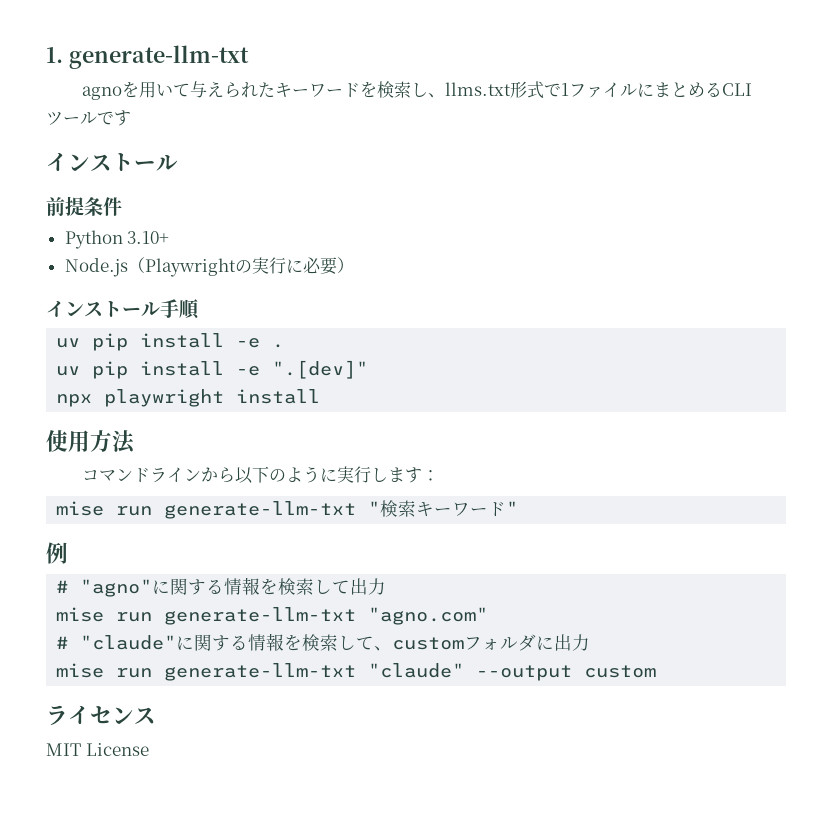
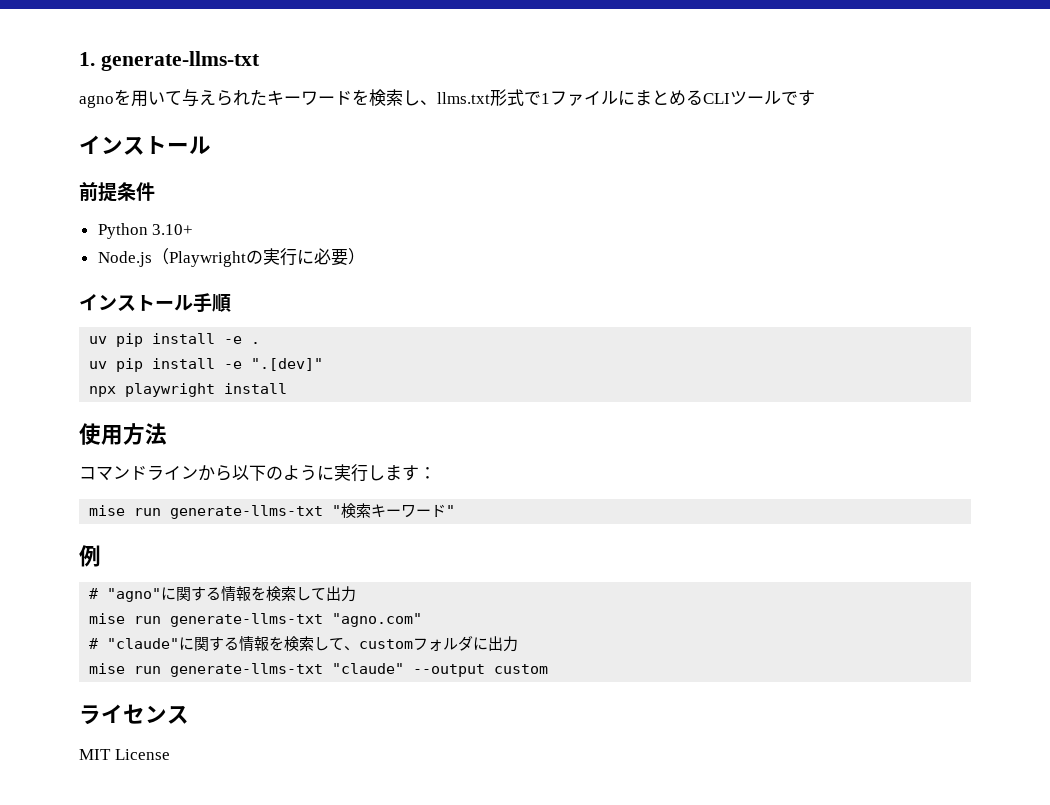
[68,45,249,69] generate-llm-txt -> [100,51,260,71] generate-llms-txt
[164,501,357,519] generate-llm-txt -> [170,505,324,519] generate-llms-txt
[164,607,357,625] generate-llm-txt -> [170,613,324,627] generate-llms-txt
[164,663,357,681] generate-llm-txt -> [170,663,324,677] generate-llms-txt

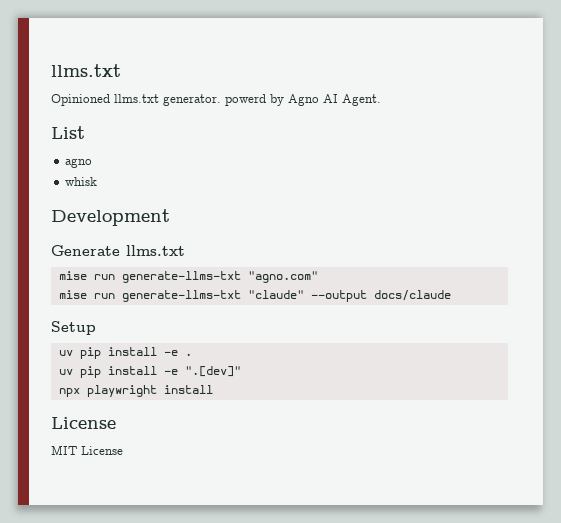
[79,51,260,71] [79,89,815,108] [79,135,211,155] [79,182,155,202] [97,223,194,239] [97,248,365,267] [79,293,231,313] 1. generate-llms-txt // agnoを用いて与えられたキーワードを検索し、llms.txt形式で1ファイルにまとめるCLIツールです // インストール // 前提条件 // Python 3.10+ // Node.js（Playwrightの実行に必要） // インストール手順 -> [51,64,121,77] [51,94,381,106] [51,126,85,139] [65,158,93,168] [65,177,98,186] [51,209,170,226] [51,245,185,256] [58,271,318,283] [58,290,451,302] [51,321,96,335] llms.txt // Opinioned llms.txt generator. powerd by Agno AI Agent. // List // agno // whisk // Development // Generate llms.txt // mise run generate-llms-txt "agno.com" // mise run generate-llms-txt "claude" --output docs/claude // Setup
[79,423,167,445] [79,464,436,482] [89,503,456,519] [79,545,101,567] [89,586,357,602] [89,613,423,627] [89,636,519,652] [89,663,549,677] [79,704,189,725] 使用方法 // コマンドラインから以下のように実行します： // mise run generate-llms-txt "検索キーワード" // 例 // # "agno"に関する情報を検索して出力 // mise run generate-llms-txt "agno.com" // # "claude"に関する情報を検索して、customフォルダに出力 // mise run generate-llms-txt "claude" --output custom // ライセンス -> [51,417,116,429] License

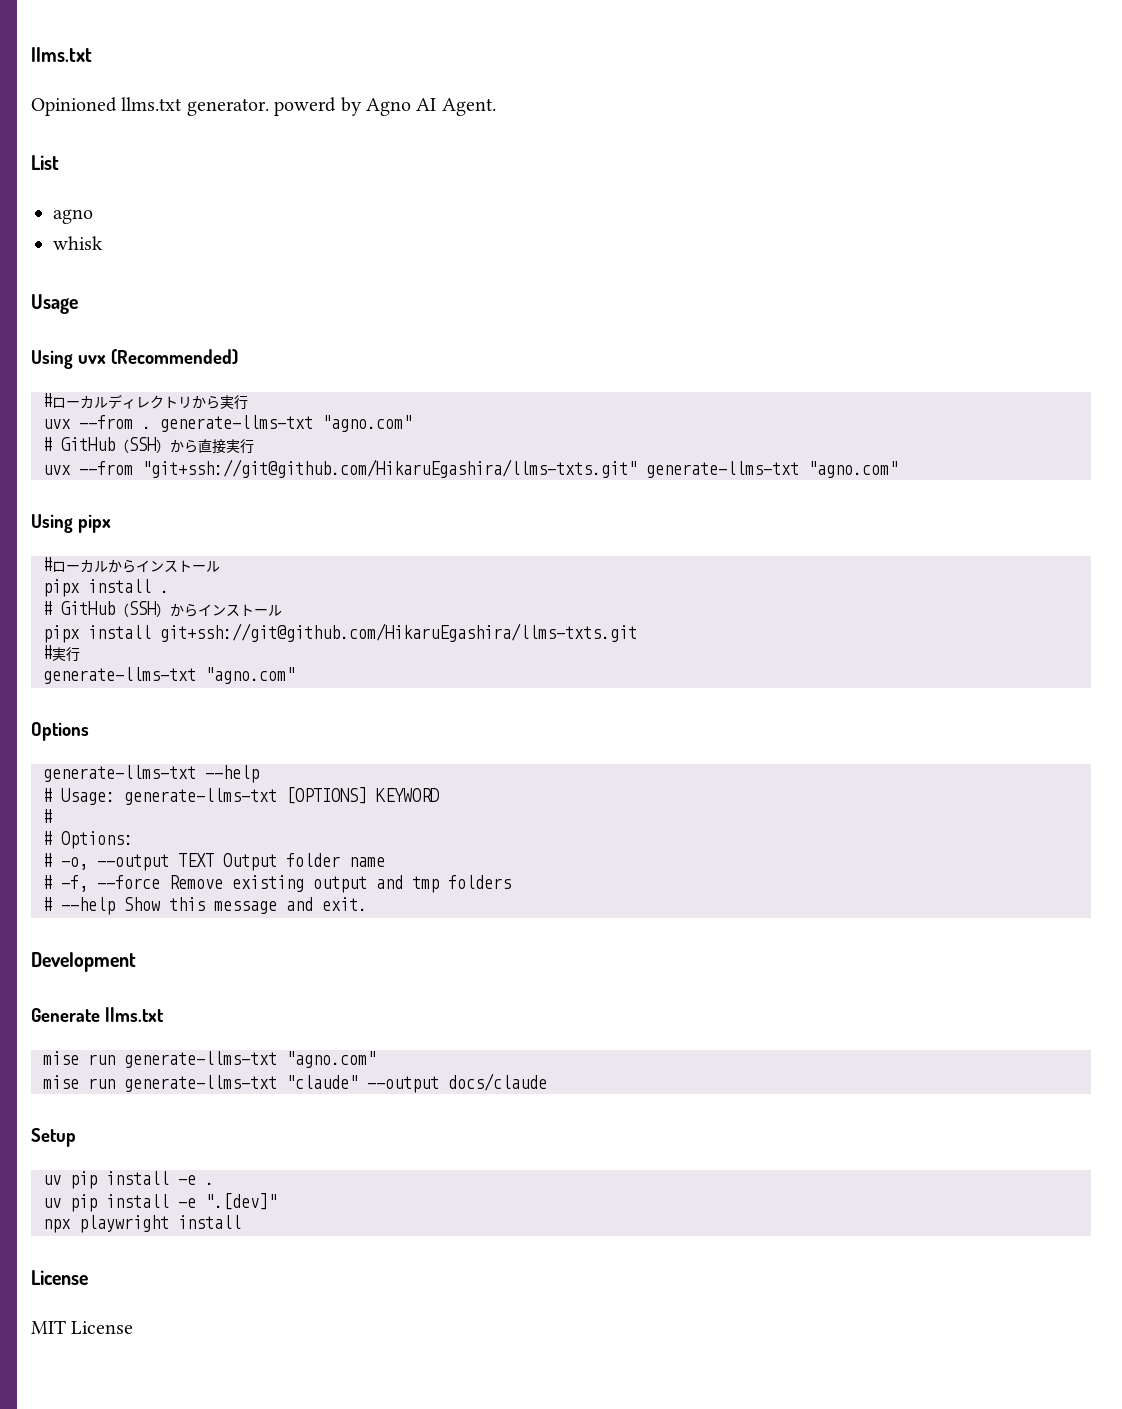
(98, 181) none -> [31,294,78,314] [31,349,238,369] [43,393,248,410] [43,415,412,432] [43,437,254,454] [43,459,898,478] [31,514,111,533] [43,557,220,573] [43,579,169,597] [43,601,282,617] [43,623,637,643] [43,645,80,662] [43,667,295,684] [31,722,89,741] [43,765,259,783] [43,787,439,805] [43,809,52,823] [43,831,133,849] [43,853,385,871] [43,875,511,893] [43,897,367,915] // Usage // Using uvx (Recommended) // #ローカルディレクトリから実行 // uvx --from . generate-llms-txt "agno.com" // # GitHub（SSH）から直接実行 // uvx --from "git+ssh://git@github.com/HikaruEgashira/llms-txts.git" generate-llms-txt "agno.com" // Using pipx // #ローカルからインストール // pipx install . // # GitHub（SSH）からインストール // pipx install git+ssh://git@github.com/HikaruEgashira/llms-txts.git // #実行 // generate-llms-txt "agno.com" // Options // generate-llms-txt --help // # Usage: generate-llms-txt [OPTIONS] KEYWORD // # // # Options: // # -o, --output TEXT Output folder name // # -f, --force Remove existing output and tmp folders // # --help Show this message and exit.

